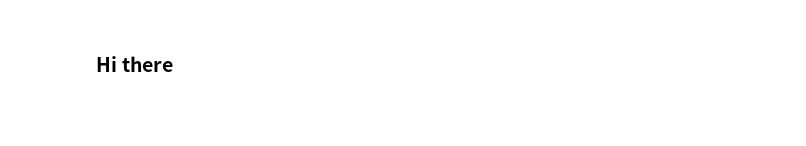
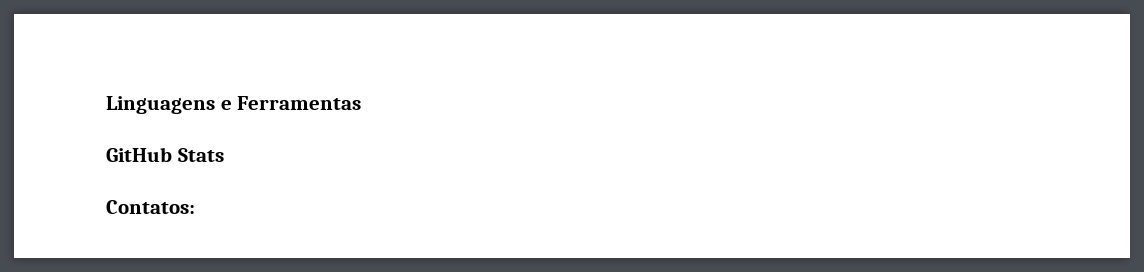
[96,56,174,72] Hi there -> [106,96,362,114] [106,147,224,162] [106,200,195,214] Linguagens e Ferramentas // GitHub Stats // Contatos:

